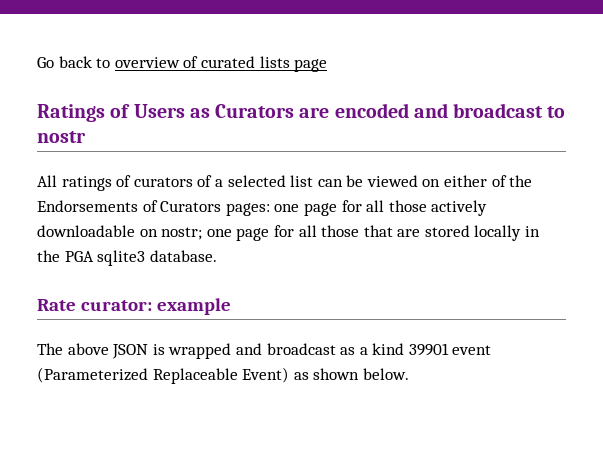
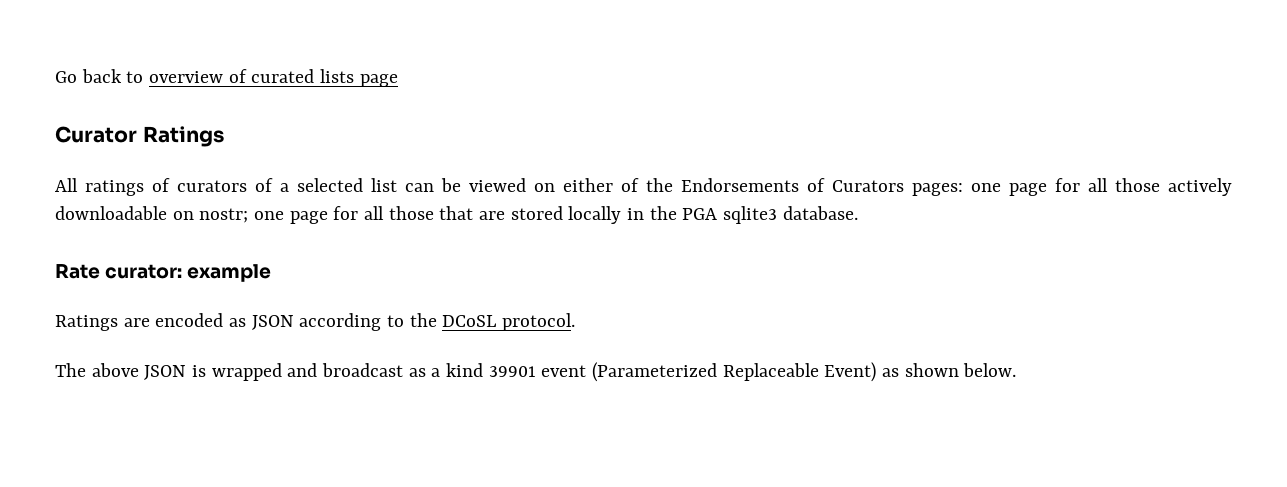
[37,103,566,122] [37,131,86,143] Ratings of Users as Curators are encoded and broadcast to nostr -> [55,126,224,147] Curator Ratings
(231, 306) none -> [55,313,576,331] // Ratings are encoded as JSON according to the DCoSL protocol.

